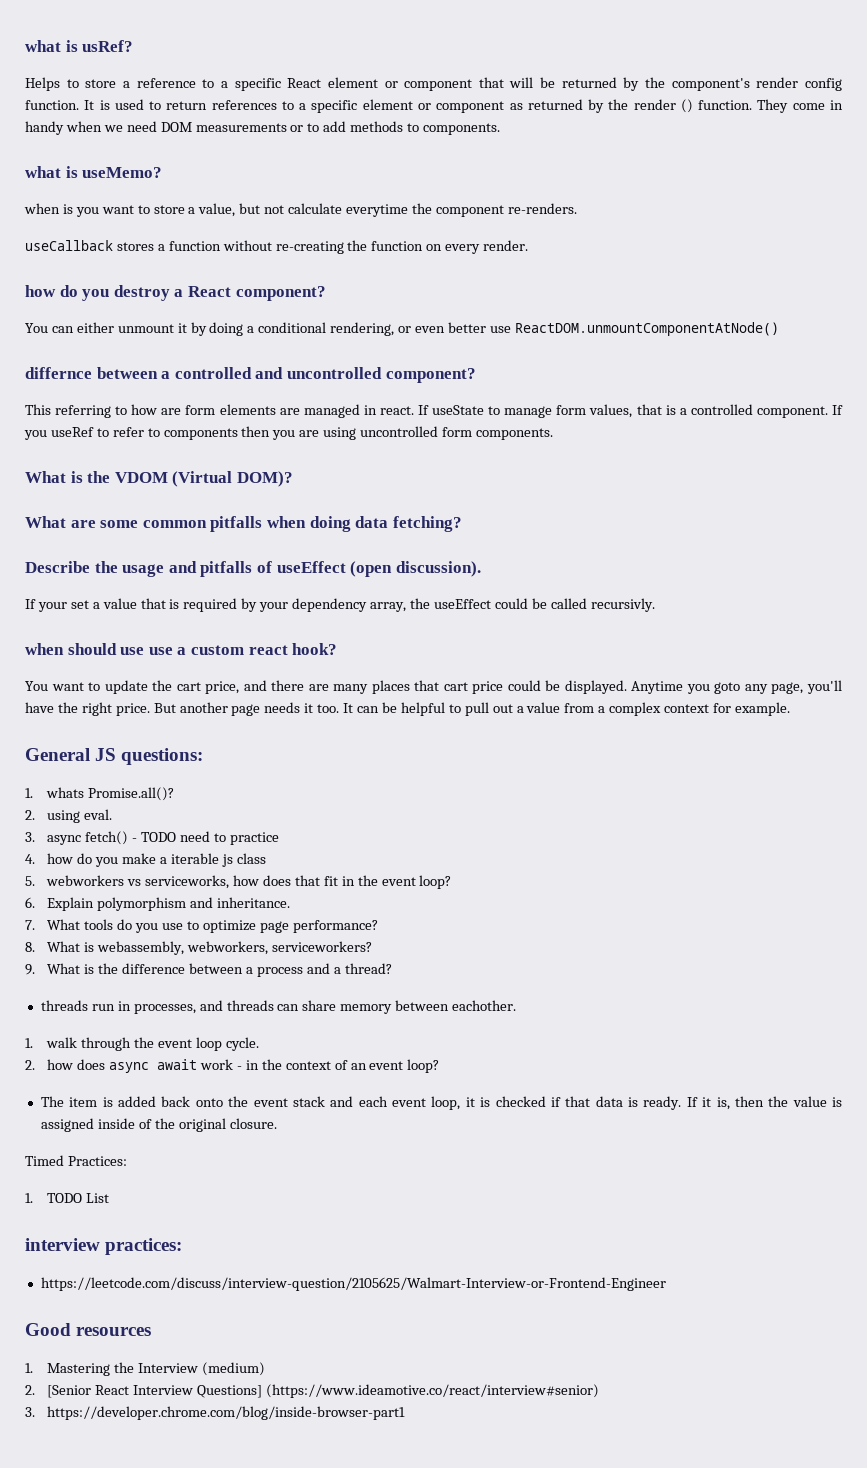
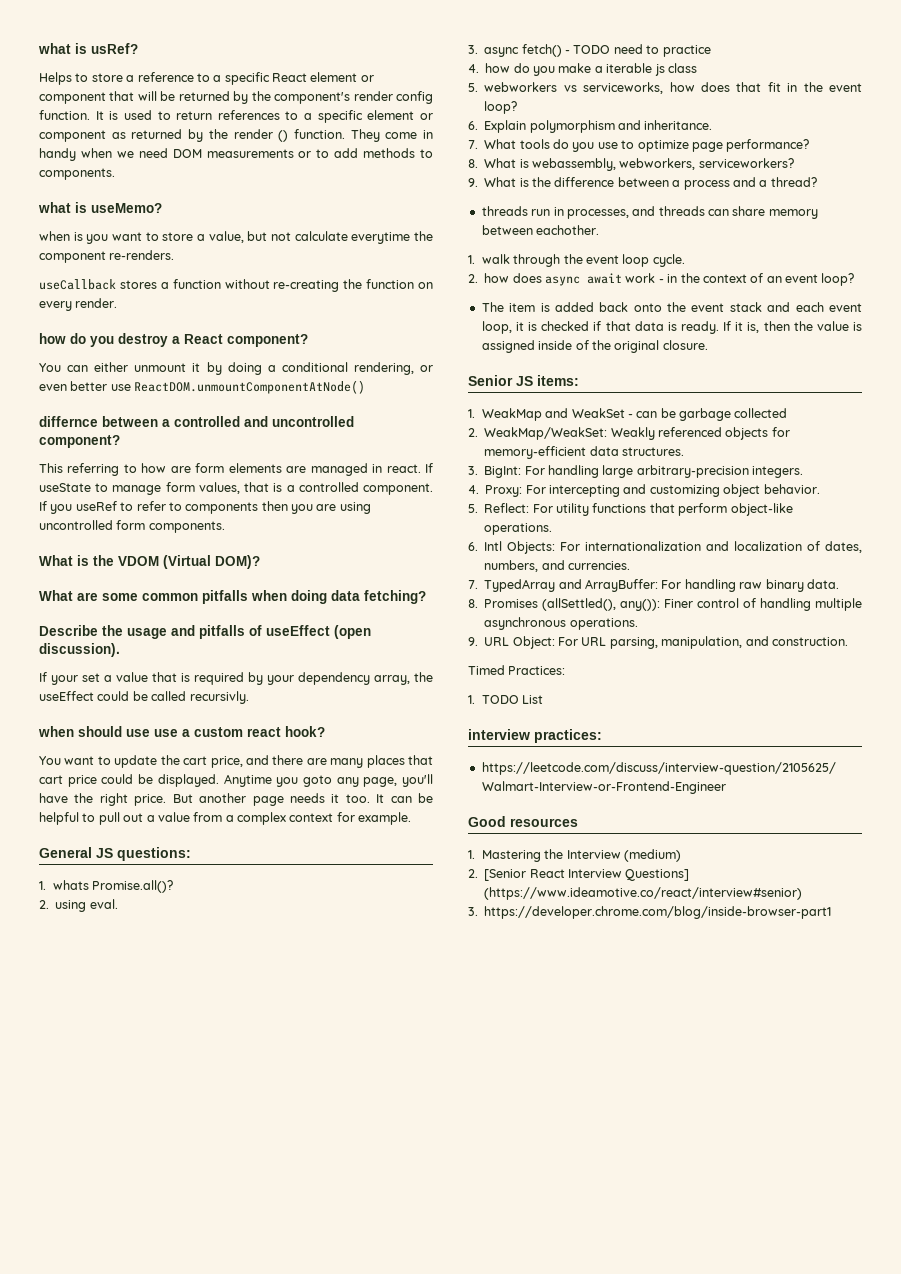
(277, 1123) none -> [468,375,579,386] [468,408,788,421] [468,427,790,440] [484,446,684,459] [468,465,804,478] [468,484,820,497] [468,503,793,516] [484,523,553,535] [468,541,862,554] [484,560,630,572] [468,579,839,592] [468,598,862,611] [484,617,638,630] [468,636,848,649] // Senior JS items: // 1. WeakMap and WeakSet - can be garbage collected // 2. WeakMap/WeakSet: Weakly referenced objects for memory-efficient data structures. // 3. BigInt: For handling large arbitrary-precision integers. // 4. Proxy: For intercepting and customizing object behavior. // 5. Reflect: For utility functions that perform object-like operations. // 6. Intl Objects: For internationalization and localization of dates, numbers, and currencies. // 7. TypedArray and ArrayBuffer: For handling raw binary data. // 8. Promises (allSettled(), any()): Finer control of handling multiple asynchronous operations. // 9. URL Object: For URL parsing, manipulation, and construction.

